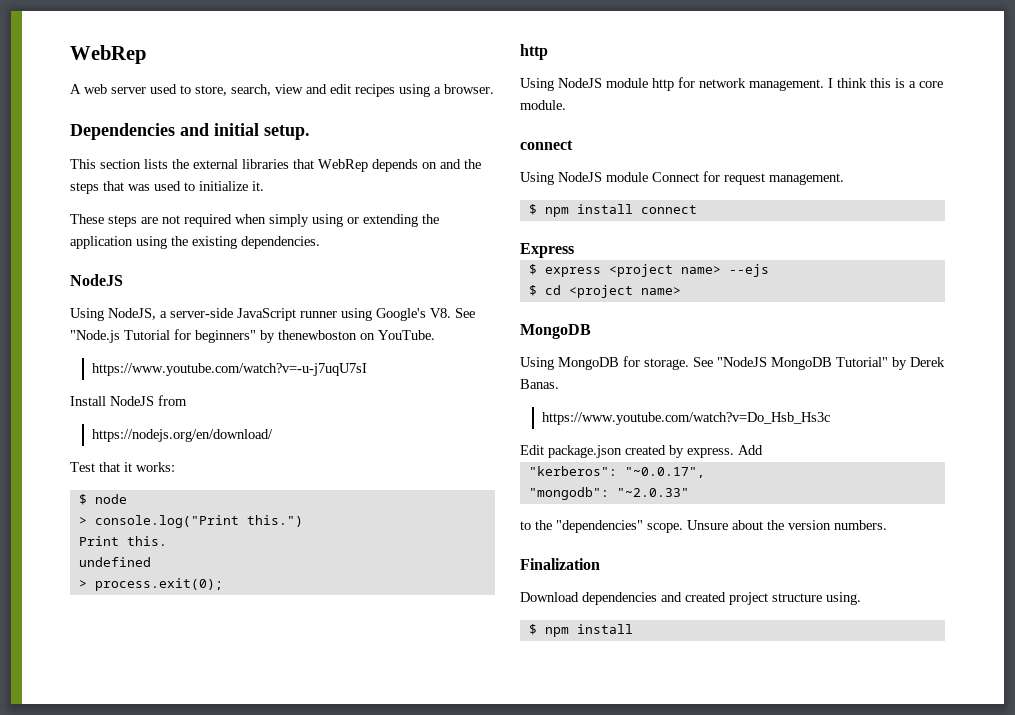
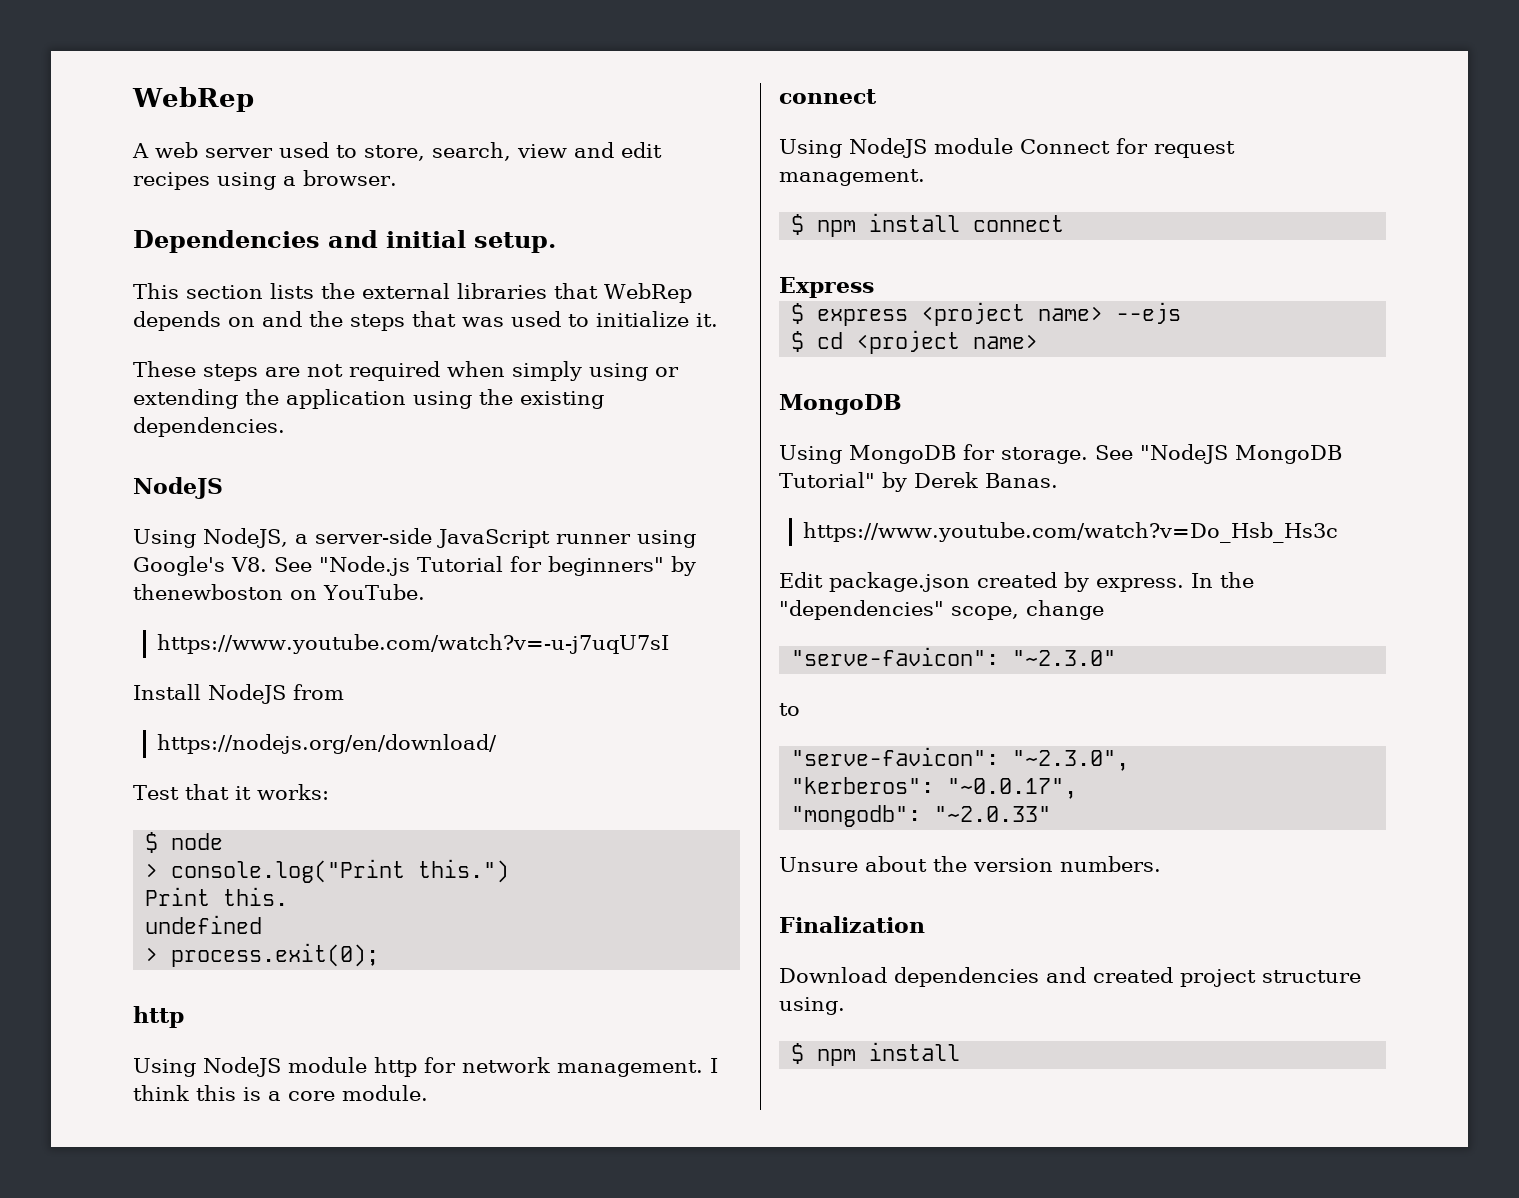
[738,445,763,455] Add -> [1191,572,1254,588] [779,600,1104,620] [791,647,1117,666] [779,703,800,716] [791,747,1130,771] In the "dependencies" scope, change // "serve-favicon": "~2.3.0" // to // "serve-favicon": "~2.3.0",
[520,520,683,533] to the "dependencies" scope. -> (1052, 814) none

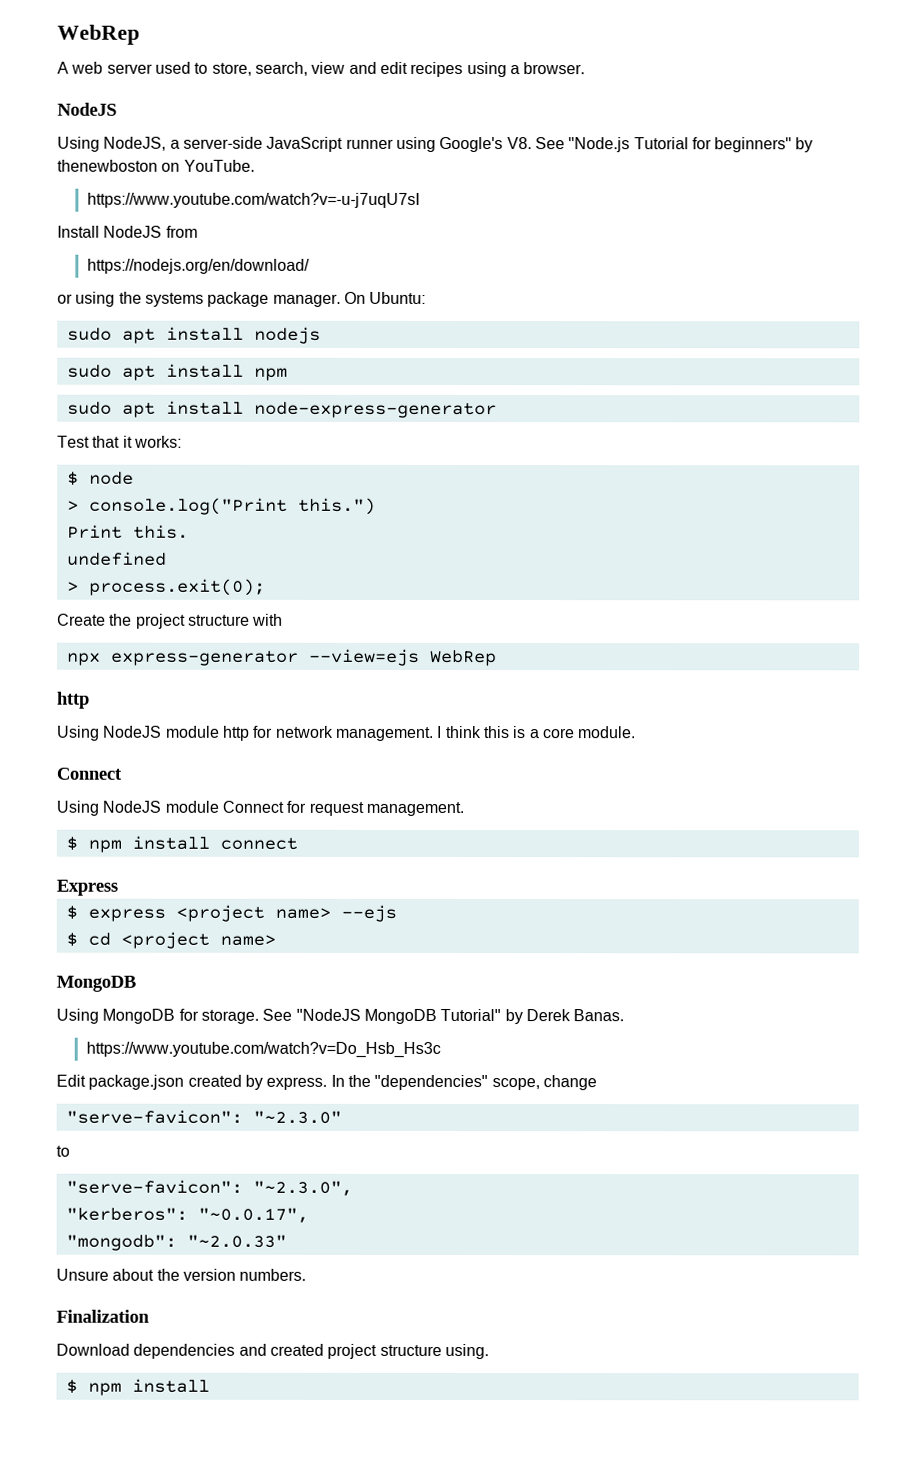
[133,230,556,253] [133,283,692,303] [133,311,718,331] [133,361,679,381] [133,389,604,409] [133,417,285,437] // Dependencies and initial setup. // This section lists the external libraries that WebRep depends on and the steps that was used to initialize it. // These steps are not required when simply using or extending the application using the existing dependencies. -> (586, 68) none
(498, 744) none -> [57,291,427,307] [66,326,321,344] [66,363,288,381] [66,400,497,419] // or using the systems package manager. On Ubuntu: // sudo apt install nodejs // sudo apt install npm // sudo apt install node-express-generator
(380, 955) none -> [57,613,284,629] [66,648,497,667] // Create the project structure with // npx express-generator --view=ejs WebRep
[779,89,877,104] connect -> [56,767,122,780] Connect

